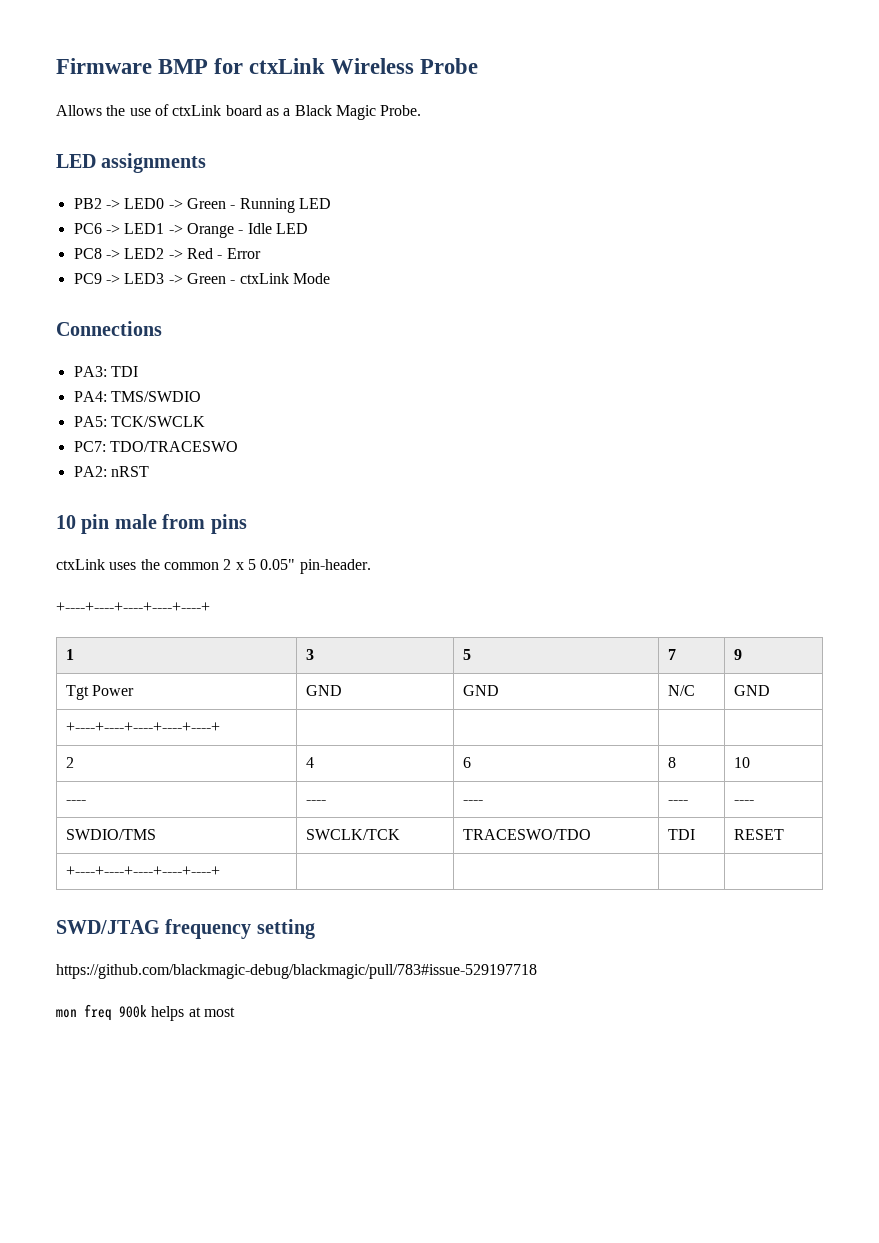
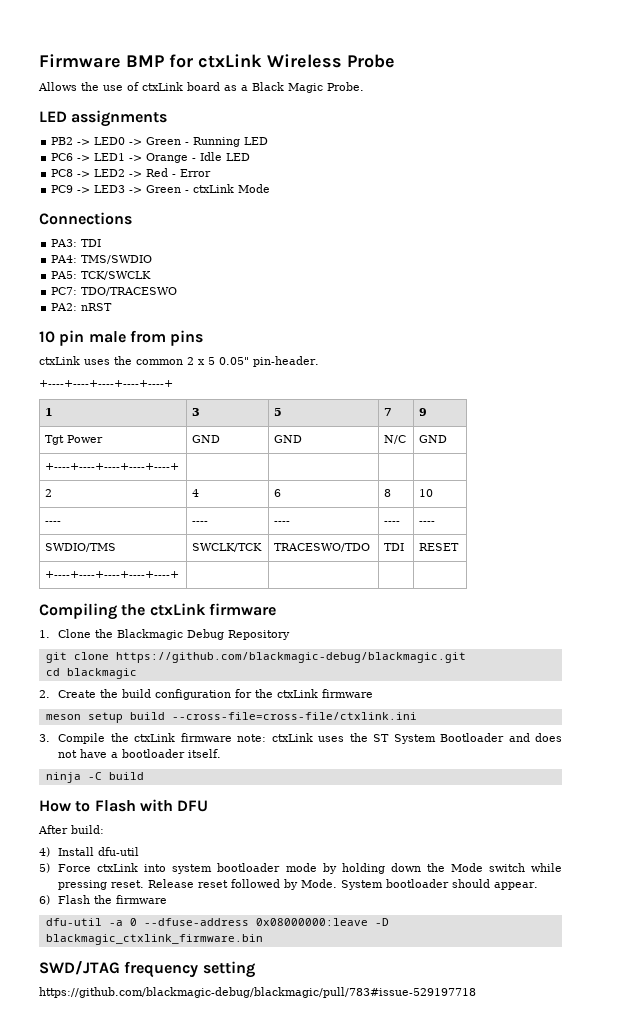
[56,919,315,939] [56,964,537,979] [56,1004,235,1021] SWD/JTAG frequency setting // https://github.com/blackmagic-debug/blackmagic/pull/783#issue-529197718 // mon freq 900k helps at most -> [39,603,276,620] [39,629,291,640] [45,652,466,663] [45,668,137,679] [39,689,374,700] [45,712,417,723] [39,733,562,744] [58,749,222,758] [45,772,144,783] [39,799,209,812] [38,825,104,834] [39,847,140,857] [39,863,562,874] [58,879,539,890] [39,895,168,905] [45,918,389,926] [45,934,263,945] [39,961,255,978] [39,987,476,998] Compiling the ctxLink firmware // 1. Clone the Blackmagic Debug Repository // git clone https://github.com/blackmagic-debug/blackmagic.git // cd blackmagic // 2. Create the build configuration for the ctxLink firmware // meson setup build --cross-file=cross-file/ctxlink.ini // 3. Compile the ctxLink firmware note: ctxLink uses the ST System Bootloader and does not have a bootloader itself. // ninja -C build // How to Flash with DFU // After build: // 4) Install dfu-util // 5) Force ctxLink into system bootloader mode by holding down the Mode switch while pressing reset. Release reset followed by Mode. System bootloader should appear. // 6) Flash the firmware // dfu-util -a 0 --dfuse-address 0x08000000:leave -D blackmagic_ctxlink_firmware.bin // SWD/JTAG frequency setting // https://github.com/blackmagic-debug/blackmagic/pull/783#issue-529197718

